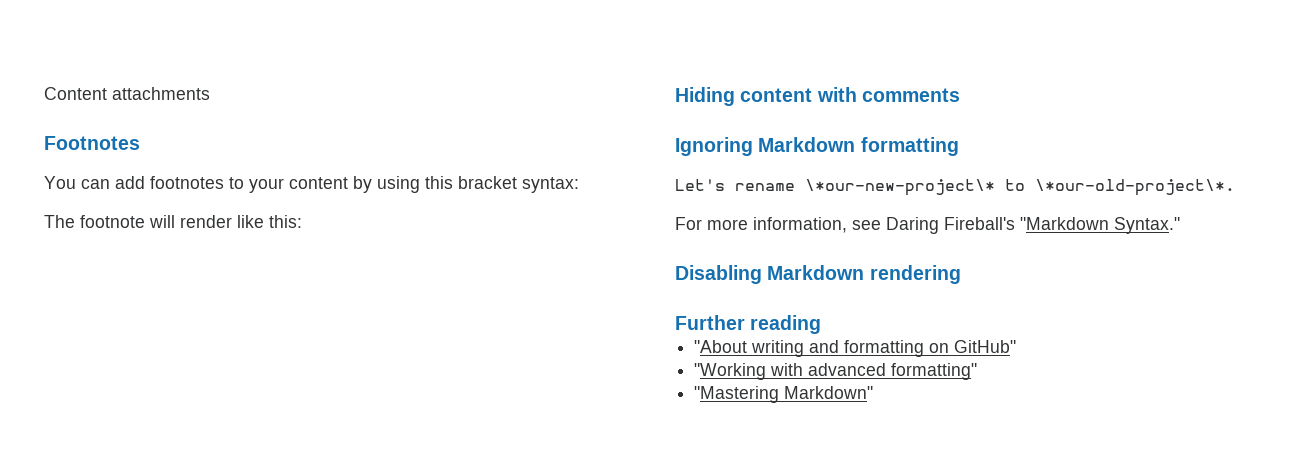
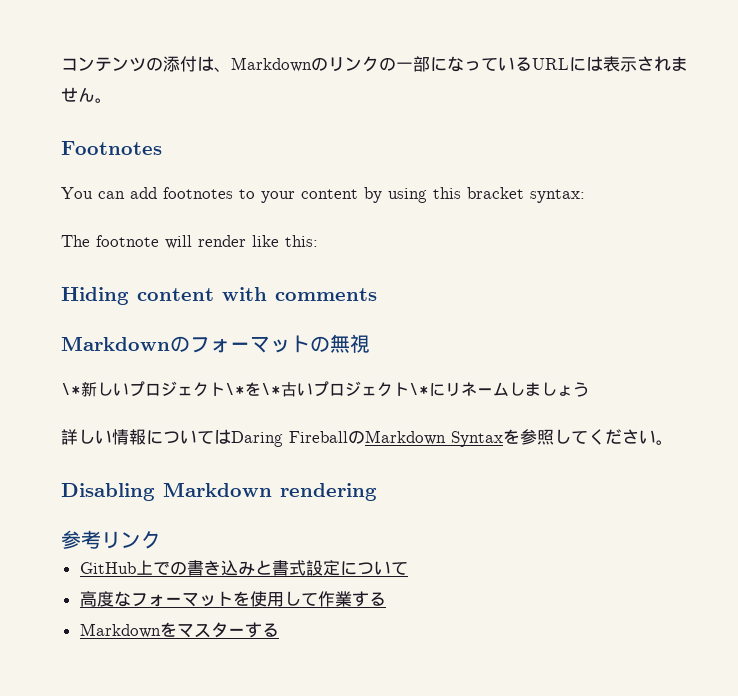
[44,87,210,100] Content attachments -> [61,56,688,72] [61,87,112,103] コンテンツの添付は、Markdownのリンクの一部になっているURLには表示されません。
[675,137,959,156] [675,179,1235,196] [675,217,1180,234] [675,265,961,284] [675,315,822,334] [694,340,1017,357] [694,363,978,380] [694,386,874,403] Ignoring Markdown formatting // Let's rename \*our-new-project\* to \*our-old-project\*. // For more information, see Daring Fireball's "Markdown Syntax." // Disabling Markdown rendering // Further reading // "About writing and formatting on GitHub" // "Working with advanced formatting" // "Mastering Markdown" -> [61,334,370,353] [61,381,589,397] [61,429,673,447] [61,482,377,501] [61,530,161,549] [79,560,408,576] [79,591,386,607] [79,622,279,638] Markdownのフォーマットの無視 // \*新しいプロジェクト\*を\*古いプロジェクト\*にリネームしましょう // 詳しい情報についてはDaring FireballのMarkdown Syntaxを参照してください。 // Disabling Markdown rendering // 参考リンク // GitHub上での書き込みと書式設定について // 高度なフォーマットを使用して作業する // Markdownをマスターする

